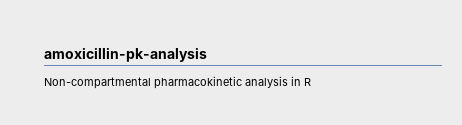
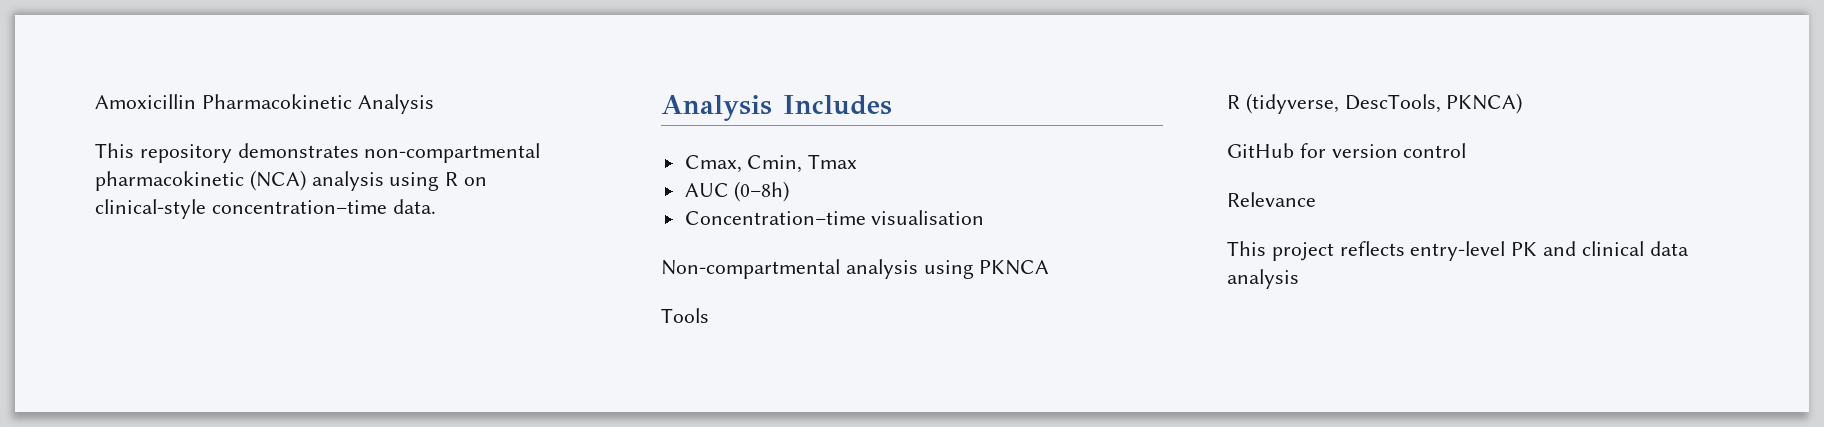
[44,47,207,62] [44,76,311,89] amoxicillin-pk-analysis // Non-compartmental pharmacokinetic analysis in R -> [95,94,434,114] [95,143,541,163] [95,170,488,191] [95,199,436,219] [661,95,892,121] [684,154,858,173] [684,181,790,202] [684,210,985,225] [661,259,1050,279] [661,308,709,323] [1227,93,1523,114] [1227,143,1467,158] [1227,192,1316,207] [1227,241,1689,261] [1227,269,1299,289] Amoxicillin Pharmacokinetic Analysis // This repository demonstrates non-compartmental pharmacokinetic (NCA) analysis using R on clinical-style concentration–time data. // Analysis Includes // Cmax, Cmin, Tmax // AUC (0–8h) // Concentration–time visualisation // Non-compartmental analysis using PKNCA // Tools // R (tidyverse, DescTools, PKNCA) // GitHub for version control // Relevance // This project reflects entry-level PK and clinical data analysis

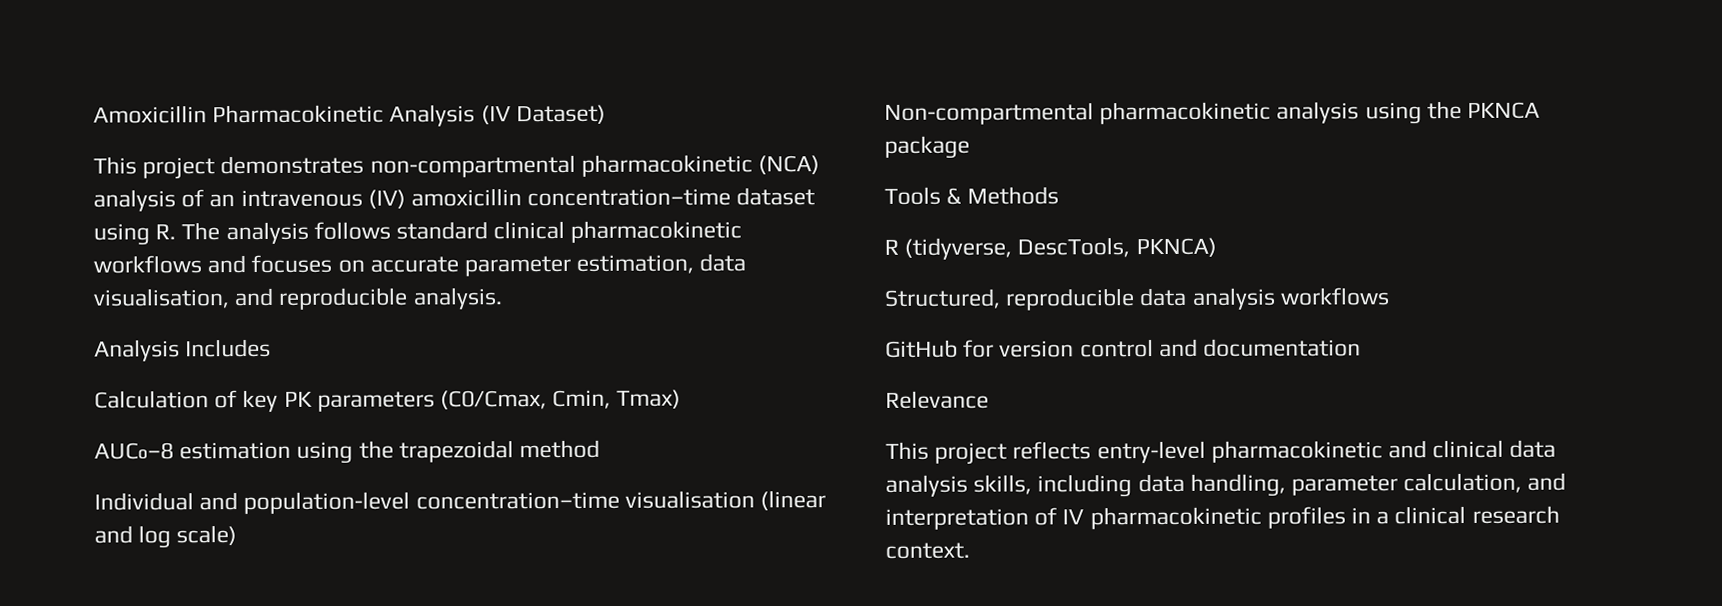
[95,143,232,163] // This repository -> [480,104,606,125] [93,156,216,180] (IV Dataset) // This project
[389,172,488,191] [95,199,436,219] [661,95,892,121] [684,154,858,173] [684,181,790,202] [684,210,985,225] using R on clinical-style concentration–time data. // Analysis Includes // Cmax, Cmin, Tmax // AUC (0–8h) // Concentration–time visualisation -> [181,187,816,209] [93,220,743,246] [93,253,747,277] [93,287,503,310] [94,338,272,362] [94,389,682,413] [94,439,601,464] [94,490,827,515] [94,525,238,549] of an intravenous (IV) amoxicillin concentration–time dataset using R. The analysis follows standard clinical pharmacokinetic workflows and focuses on accurate parameter estimation, data visualisation, and reproducible analysis. // Analysis Includes // Calculation of key PK parameters (C0/Cmax, Cmin, Tmax) // AUC₀–8 estimation using the trapezoidal method // Individual and population-level concentration–time visualisation (linear and log scale)
[845,259,974,279] analysis using -> [1099,101,1462,125] pharmacokinetic analysis using the
(1050, 267) none -> [884,135,970,159] package
(709, 315) none -> [946,186,1060,205] & Methods
(1523, 103) none -> [884,287,1390,311] // Structured, reproducible data analysis workflows
(1467, 150) none -> [1158,338,1362,358] and documentation
[1511,242,1538,256] PK -> [1210,440,1383,463] pharmacokinetic
(1299, 279) none -> [973,472,1567,498] [885,505,1560,530] [885,542,970,559] skills, including data handling, parameter calculation, and interpretation of IV pharmacokinetic profiles in a clinical research context.

